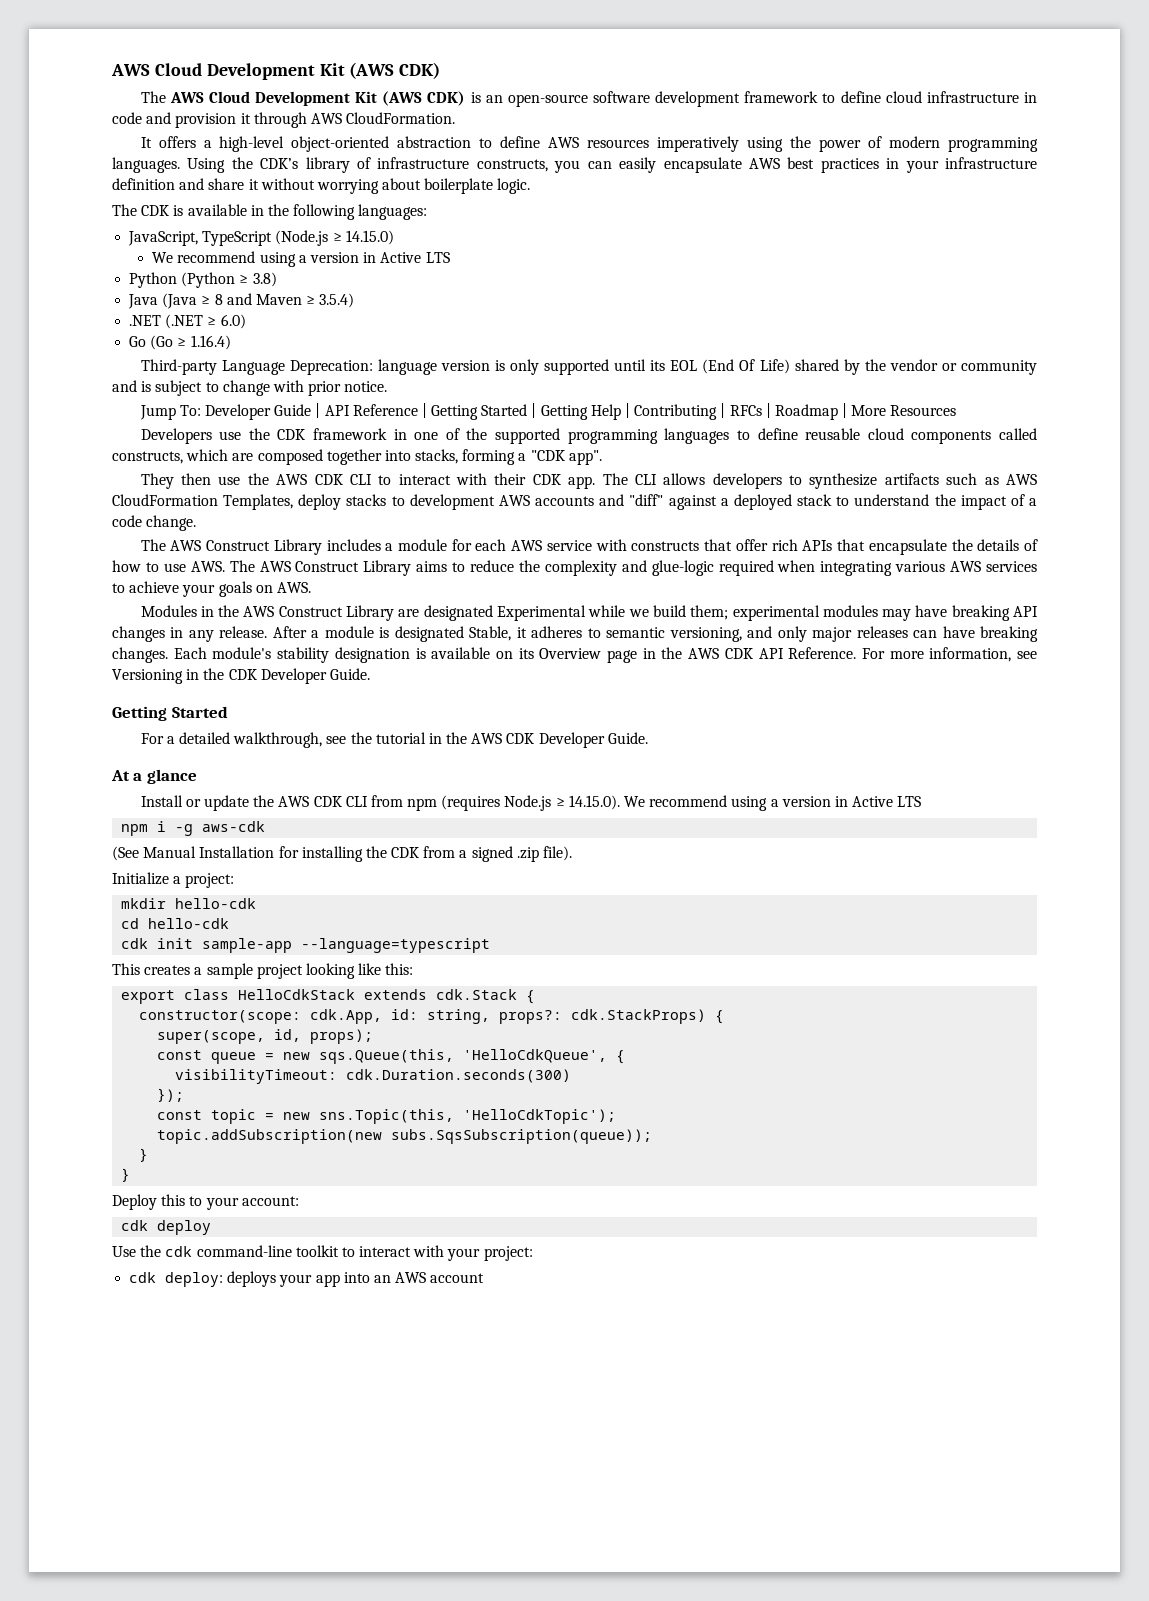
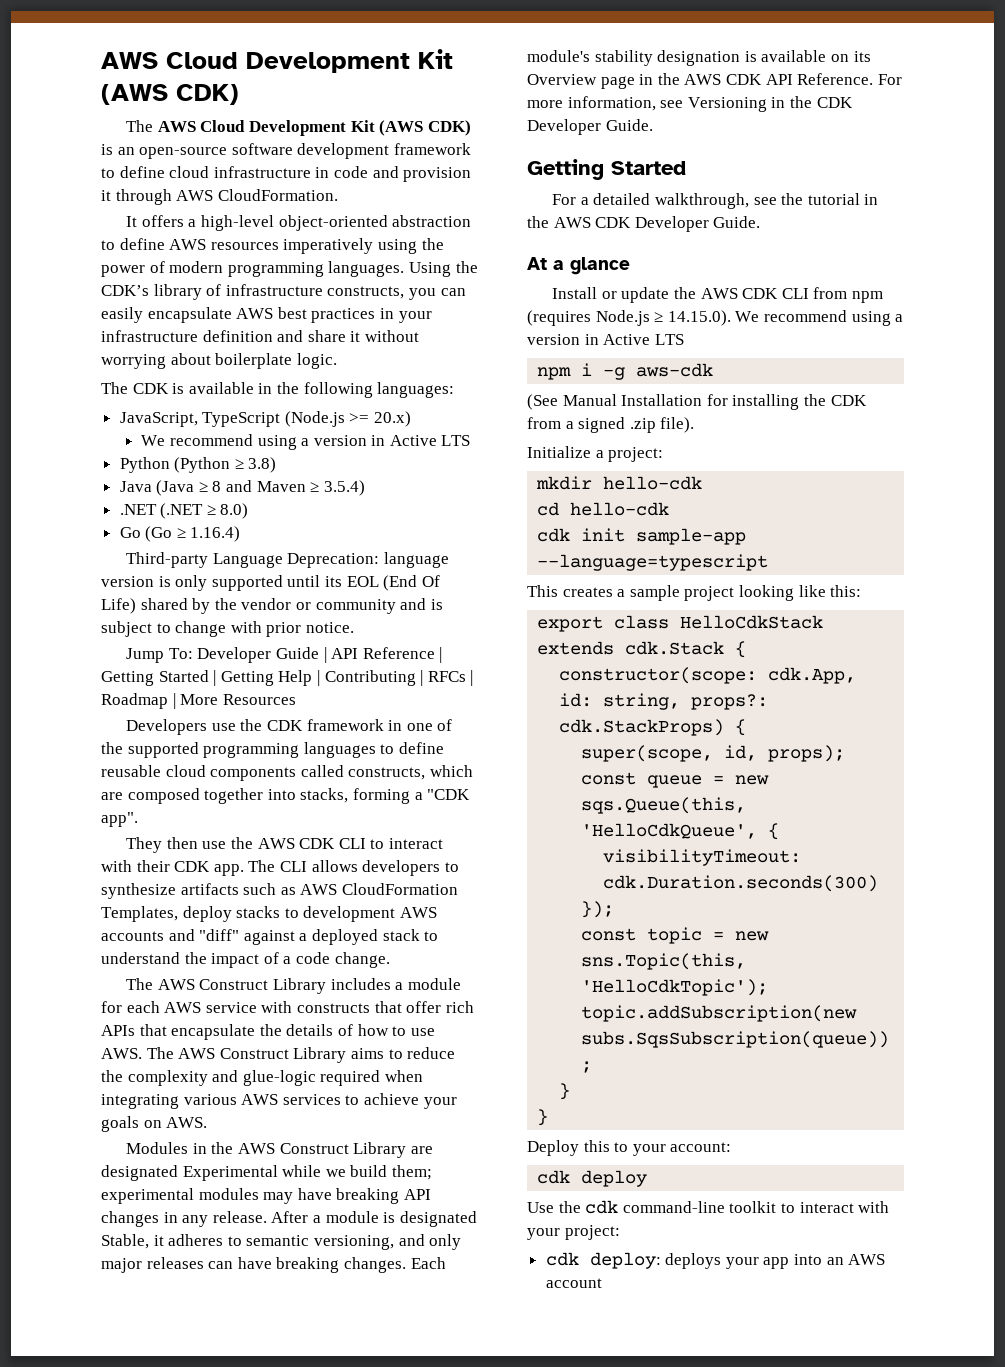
[332,230,394,245] ≥ 14.15.0) -> [349,411,412,427] >= 20.x)
[220,314,246,329] 6.0) -> [220,503,249,519] 8.0)

